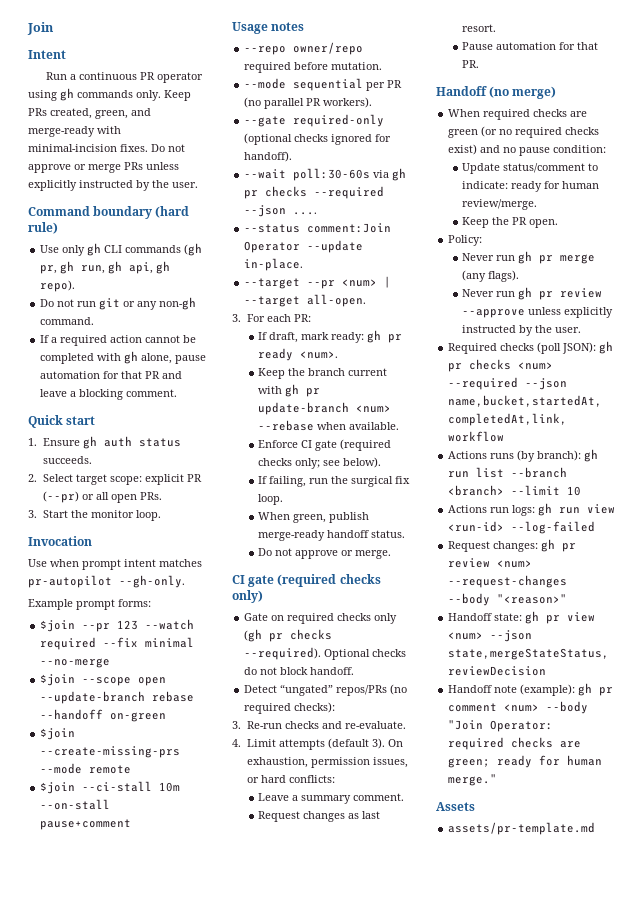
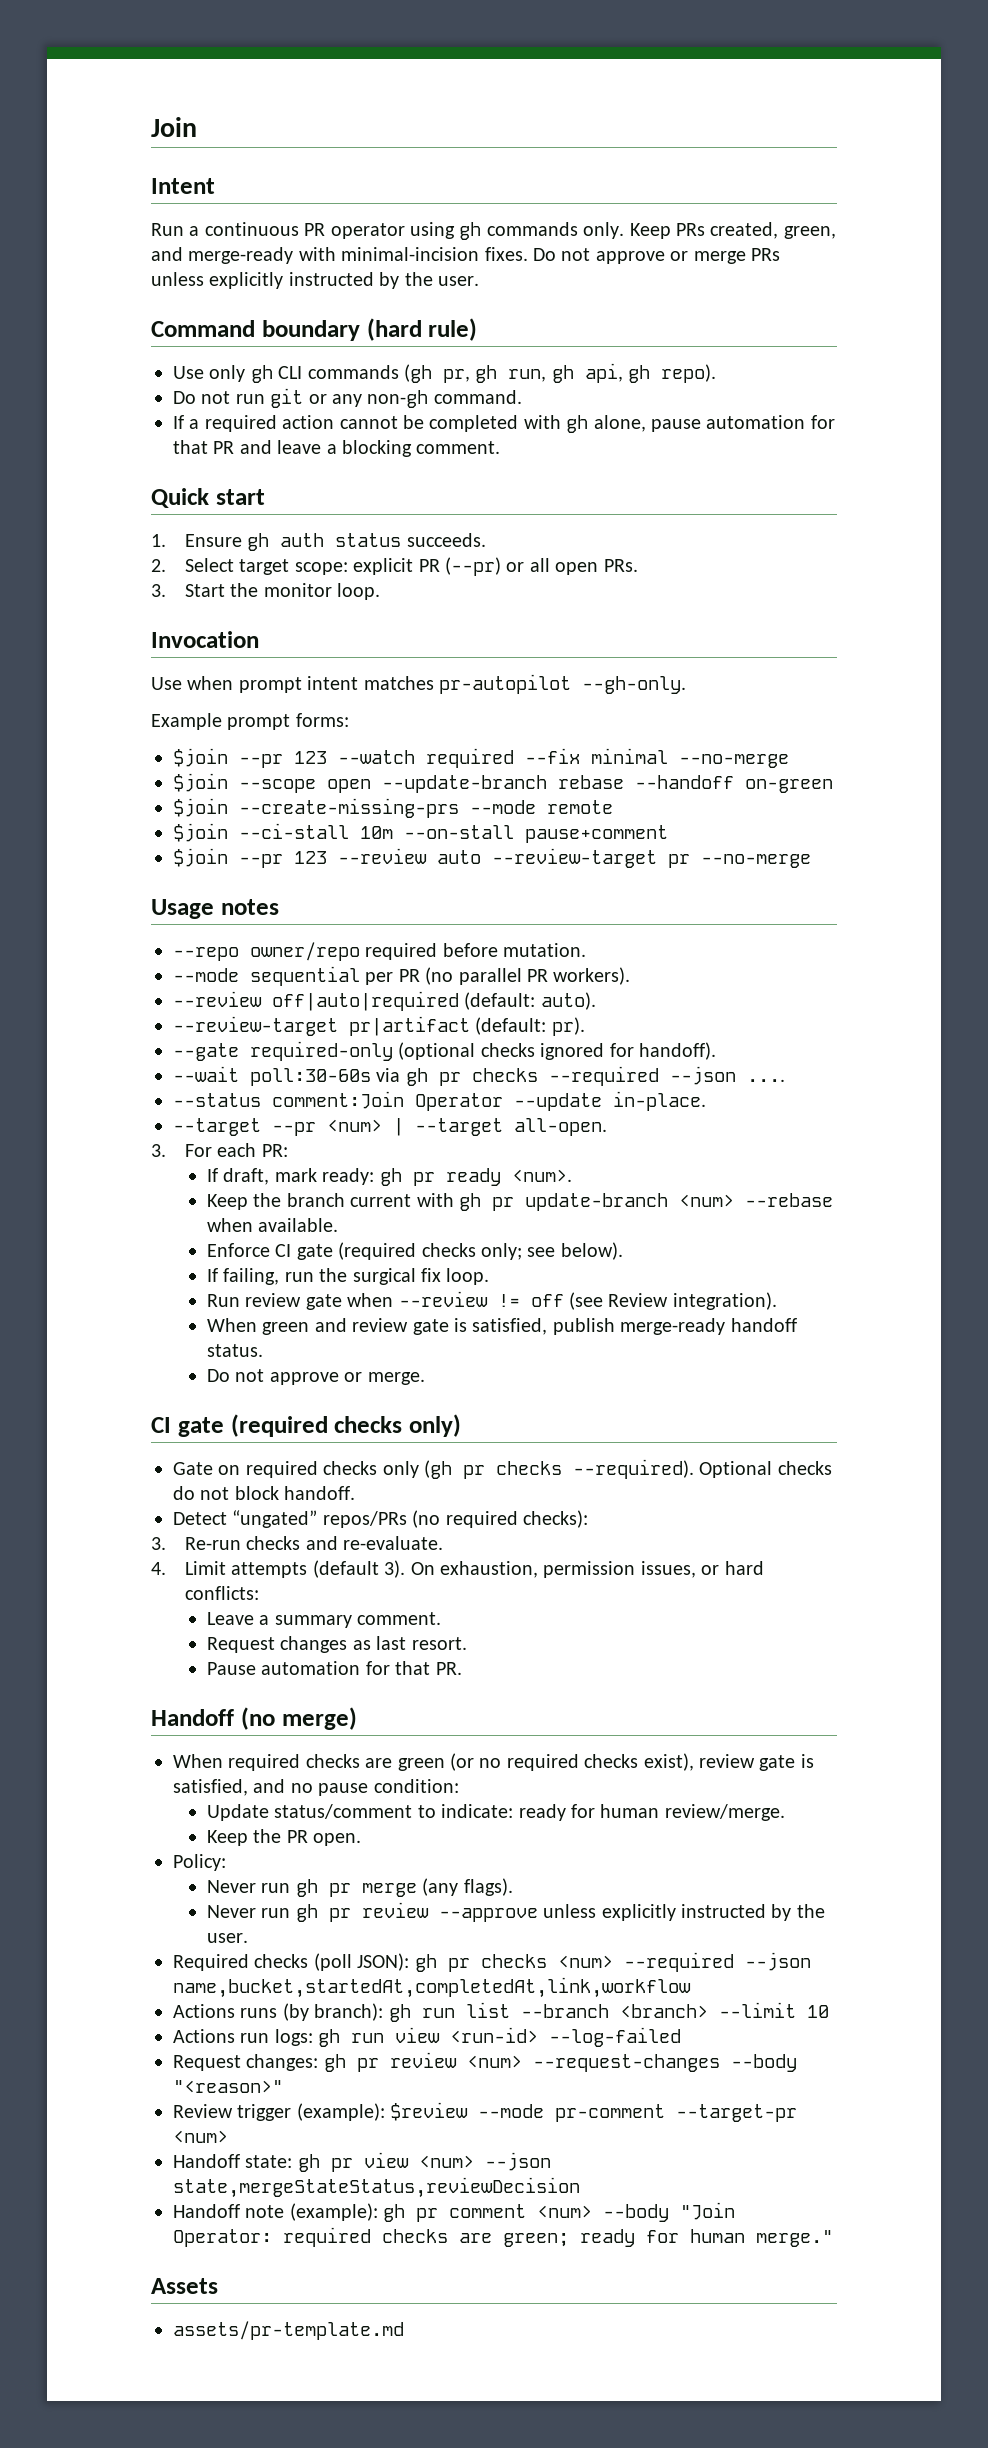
(132, 824) none -> [173,848,811,868] // $join --pr 123 --review auto --review-target pr --no-merge
(373, 102) none -> [173,991,596,1011] [173,1016,585,1036] // --review off|auto|required (default: auto). // --review-target pr|artifact (default: pr).
[258,512,327,523] When green, -> [206,1291,777,1310] [206,1318,548,1335] Run review gate when --review != off (see Review integration). // When green and review gate is satisfied,
[448,144,478,155] exist) -> [643,1753,814,1771] [173,1779,248,1796] exist), review gate is satisfied,
(568, 599) none -> [173,2102,798,2122] [173,2130,228,2143] // Review trigger (example): $review --mode pr-comment --target-pr <num>

